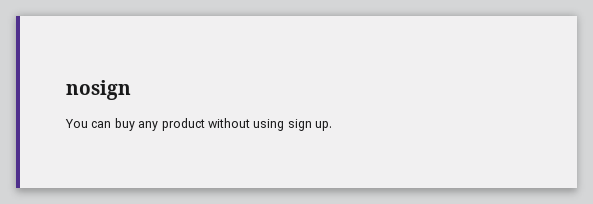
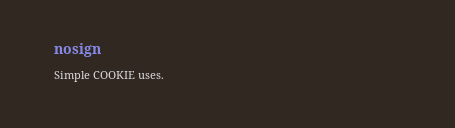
[65,118,332,131] You can buy any product without using sign up. -> [54,71,164,82] Simple COOKIE uses.

